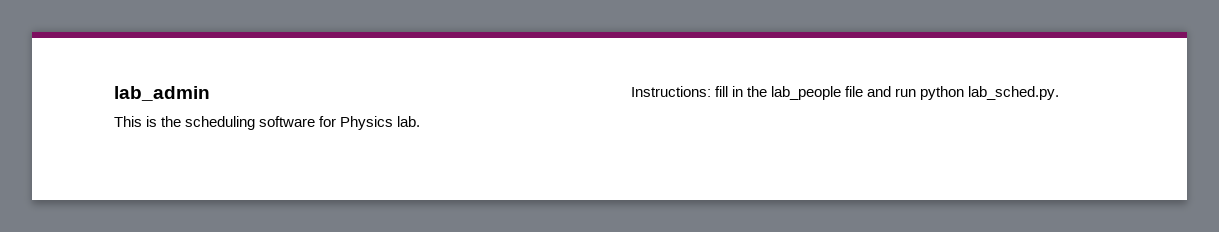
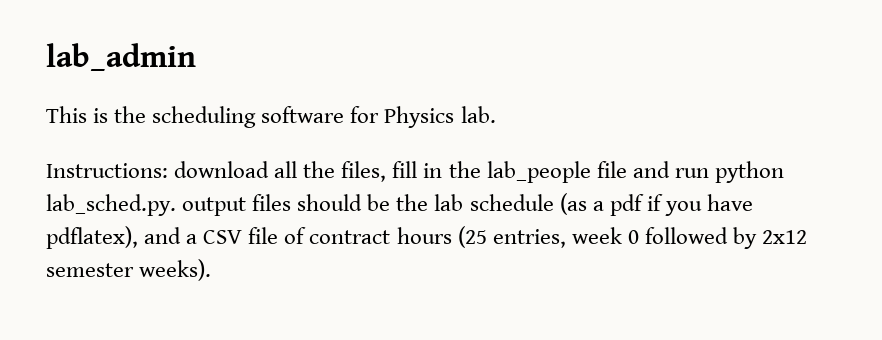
(711, 91) none -> [174,161,387,182] download all the files,
(1060, 93) none -> [182,193,753,216] [46,226,808,249] [46,259,212,281] output files should be the lab schedule (as a pdf if you have pdflatex), and a CSV file of contract hours (25 entries, week 0 followed by 2x12 semester weeks).

